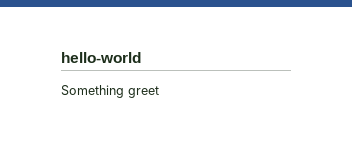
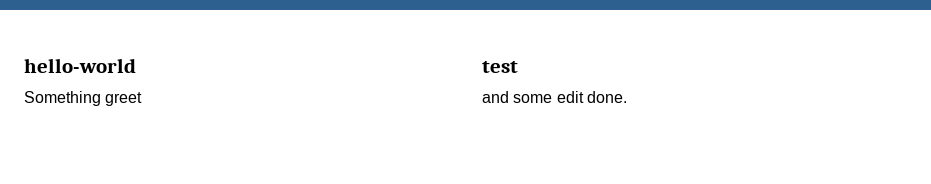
(159, 92) none -> [482,61,518,73] [482,91,627,103] // test // and some edit done.

